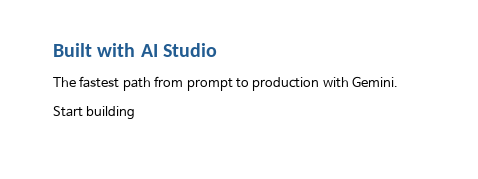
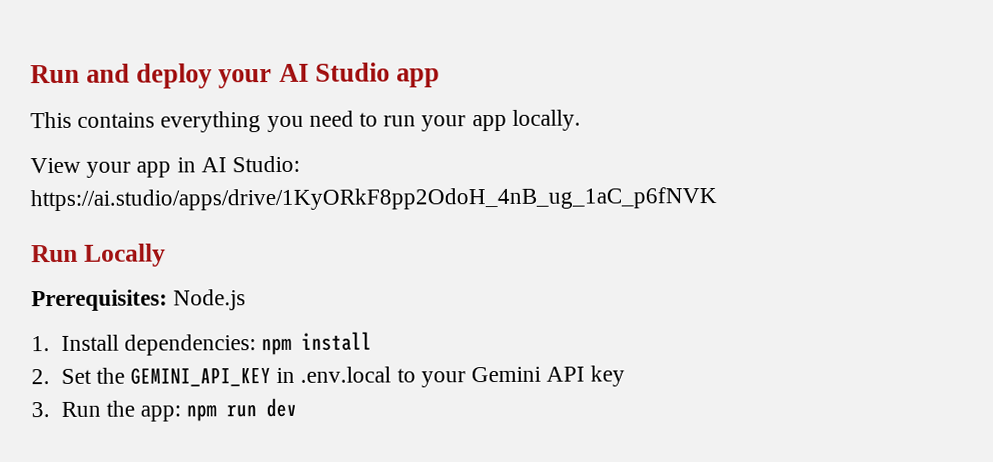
[53,43,217,57] [53,76,398,91] [53,106,136,120] Built with AI Studio // The fastest path from prompt to production with Gemini. // Start building -> [30,62,440,89] [30,109,581,133] [30,155,301,178] [30,186,717,212] [31,243,166,267] [31,289,247,312] [31,331,372,356] [31,365,626,388] [31,397,298,422] Run and deploy your AI Studio app // This contains everything you need to run your app locally. // View your app in AI Studio: https://ai.studio/apps/drive/1KyORkF8pp2OdoH_4nB_ug_1aC_p6fNVK // Run Locally // Prerequisites: Node.js // 1. Install dependencies: npm install // 2. Set the GEMINI_API_KEY in .env.local to your Gemini API key // 3. Run the app: npm run dev

